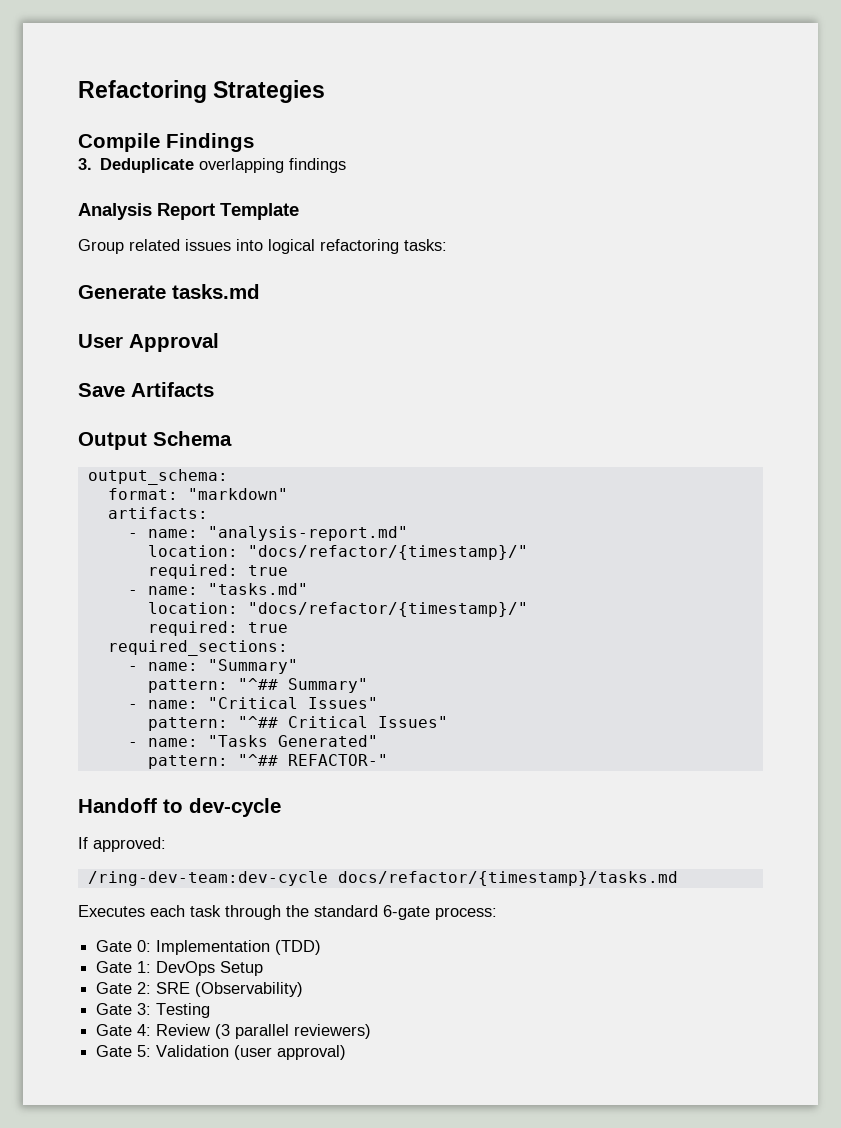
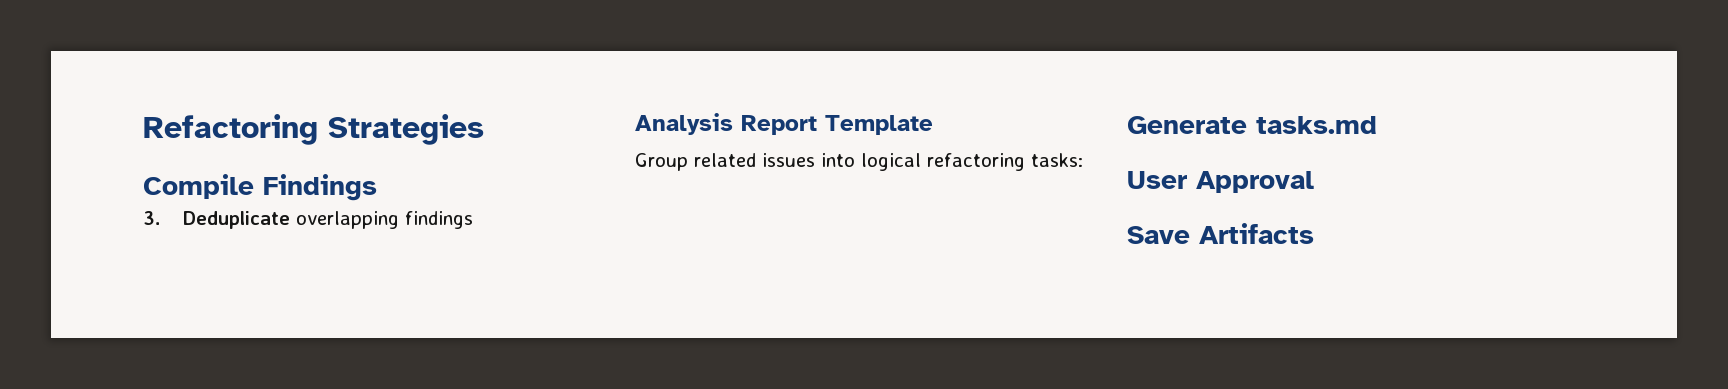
[78,431,232,450] [87,469,228,485] [107,488,288,500] [107,507,208,519] [127,526,408,541] [147,545,528,560] [147,564,288,579] [127,583,308,595] [147,602,528,617] [147,621,288,636] [107,640,288,656] [127,659,298,674] [147,678,368,693] [127,697,378,709] [147,716,448,731] [127,735,378,747] [147,754,388,769] [78,798,281,817] [78,837,166,852] [87,871,678,886] [78,905,497,920] [96,940,322,955] [96,961,264,976] [96,982,304,997] [96,1003,211,1018] [96,1024,372,1039] [96,1045,347,1060] // Output Schema // output_schema: // format: "markdown" // artifacts: // - name: "analysis-report.md" // location: "docs/refactor/{timestamp}/" // required: true // - name: "tasks.md" // location: "docs/refactor/{timestamp}/" // required: true // required_sections: // - name: "Summary" // pattern: "^## Summary" // - name: "Critical Issues" // pattern: "^## Critical Issues" // - name: "Tasks Generated" // pattern: "^## REFACTOR-" // Handoff to dev-cycle // If approved: // /ring-dev-team:dev-cycle docs/refactor/{timestamp}/tasks.md // Executes each task through the standard 6-gate process: // Gate 0: Implementation (TDD) // Gate 1: DevOps Setup // Gate 2: SRE (Observability) // Gate 3: Testing // Gate 4: Review (3 parallel reviewers) // Gate 5: Validation (user approval) -> (1314, 233) none

